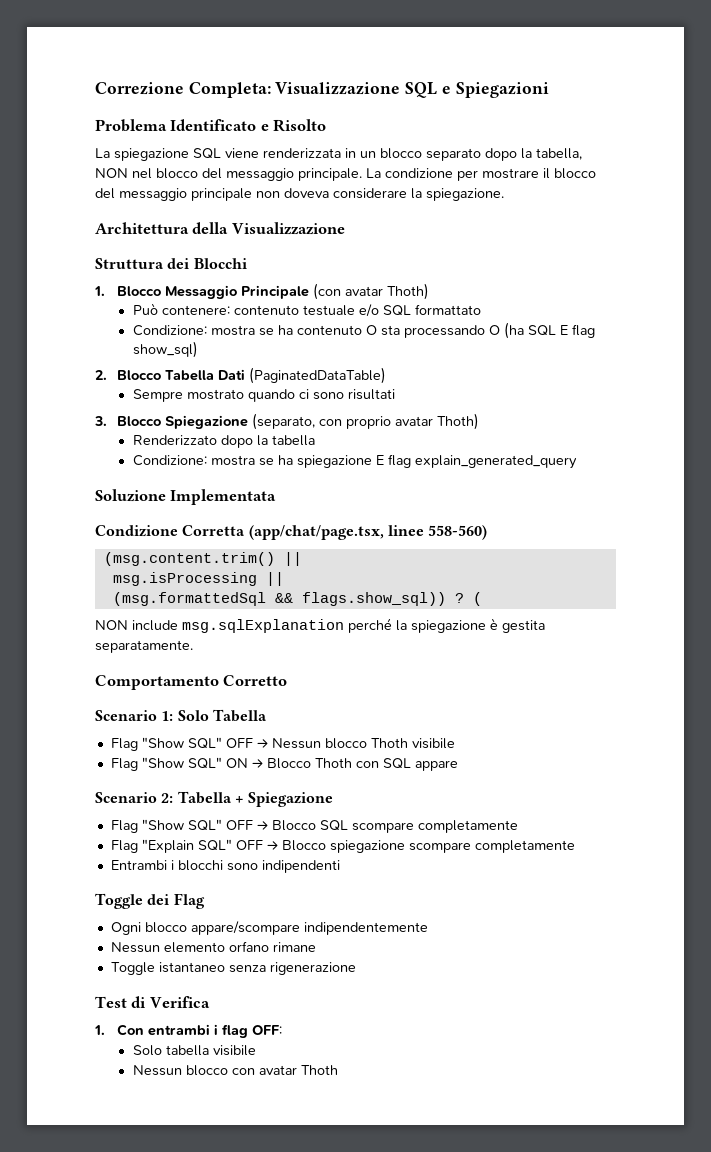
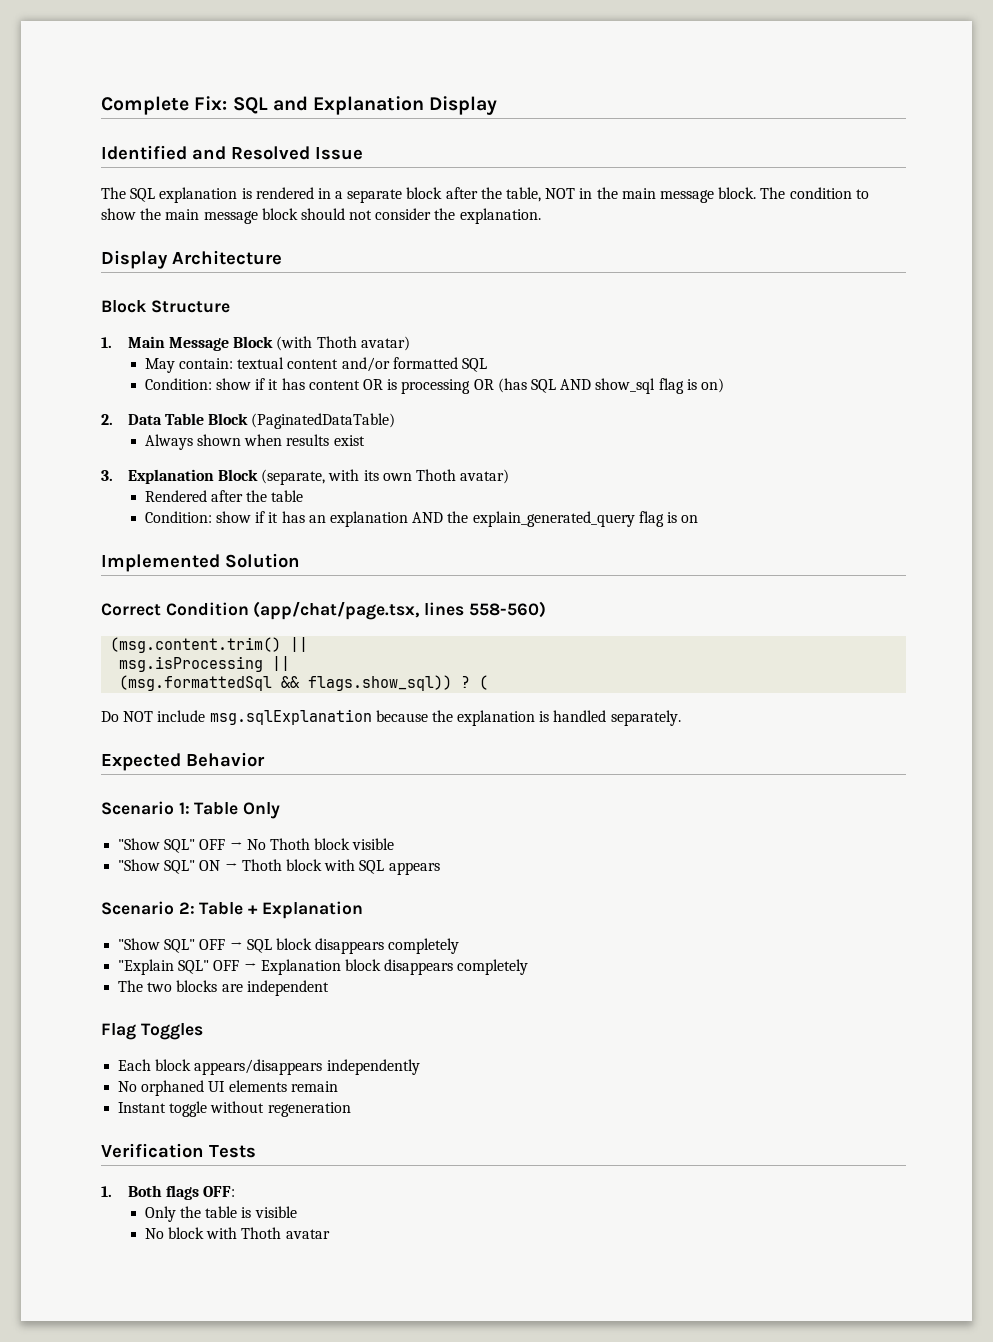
[95,82,549,98] [95,119,327,132] [95,148,582,161] [95,168,596,181] [95,188,504,201] [95,222,345,235] [95,258,247,269] [94,283,429,300] [132,303,481,317] [132,322,595,339] [132,341,198,358] [95,367,386,384] [132,389,395,402] [94,413,479,430] [132,435,315,448] [132,454,577,469] [95,489,277,505] [95,525,424,540] Correzione Completa: Visualizzazione SQL e Spiegazioni // Problema Identificato e Risolto // La spiegazione SQL viene renderizzata in un blocco separato dopo la tabella, NON nel blocco del messaggio principale. La condizione per mostrare il blocco del messaggio principale non doveva considerare la spiegazione. // Architettura della Visualizzazione // Struttura dei Blocchi // 1. Blocco Messaggio Principale (con avatar Thoth) // Può contenere: contenuto testuale e/o SQL formattato // Condizione: mostra se ha contenuto O sta processando O (ha SQL E flag show_sql) // 2. Blocco Tabella Dati (PaginatedDataTable) // Sempre mostrato quando ci sono risultati // 3. Blocco Spiegazione (separato, con proprio avatar Thoth) // Renderizzato dopo la tabella // Condizione: mostra se ha spiegazione E flag explain_generated_query // Soluzione Implementata // Condizione Corretta (app/chat/page.tsx, linee -> [101,96,498,115] [101,145,363,160] [101,187,869,203] [101,208,541,224] [101,250,282,269] [101,300,230,313] [101,336,410,351] [144,357,488,373] [144,378,724,394] [101,413,396,429] [144,434,365,450] [101,469,510,485] [144,490,304,502] [144,511,699,527] [101,553,300,572] [101,601,465,620] Complete Fix: SQL and Explanation Display // Identified and Resolved Issue // The SQL explanation is rendered in a separate block after the table, NOT in the main message block. The condition to show the main message block should not consider the explanation. // Display Architecture // Block Structure // 1. Main Message Block (with Thoth avatar) // May contain: textual content and/or formatted SQL // Condition: show if it has content OR is processing OR (has SQL AND show_sql flag is on) // 2. Data Table Block (PaginatedDataTable) // Always shown when results exist // 3. Explanation Block (separate, with its own Thoth avatar) // Rendered after the table // Condition: show if it has an explanation AND the explain_generated_query flag is on // Implemented Solution // Correct Condition (app/chat/page.tsx, lines
[95,618,545,633] [95,640,193,653] [95,675,288,690] NON include msg.sqlExplanation perché la spiegazione è gestita separatamente. // Comportamento Corretto -> [101,709,681,726] [101,752,265,771] Do NOT include msg.sqlExplanation because the explanation is handled separately. // Expected Behavior
[177,709,267,722] [110,737,455,751] [110,757,458,771] [95,791,334,807] [110,819,518,833] [110,839,575,853] [110,860,340,873] [95,893,205,909] [110,921,428,935] [110,941,316,953] [110,962,356,975] [95,996,210,1008] [94,1024,282,1038] [132,1045,256,1056] [132,1065,338,1076] Solo Tabella // Flag "Show SQL" OFF → Nessun blocco Thoth visibile // Flag "Show SQL" ON → Blocco Thoth con SQL appare // Scenario 2: Tabella + Spiegazione // Flag "Show SQL" OFF → Blocco SQL scompare completamente // Flag "Explain SQL" OFF → Blocco spiegazione scompare completamente // Entrambi i blocchi sono indipendenti // Toggle dei Flag // Ogni blocco appare/scompare indipendentemente // Nessun elemento orfano rimane // Toggle istantaneo senza rigenerazione // Test di Verifica // 1. Con entrambi i flag OFF: // Solo tabella visibile // Nessun blocco con avatar Thoth -> [194,802,281,819] [118,838,395,853] [118,859,440,875] [101,901,363,919] [118,938,460,954] [118,959,529,975] [118,980,329,996] [101,1023,203,1040] [118,1059,420,1075] [118,1080,338,1096] [118,1101,351,1117] [101,1143,256,1158] [101,1185,236,1200] [144,1206,297,1222] [144,1227,330,1239] Table Only // "Show SQL" OFF → No Thoth block visible // "Show SQL" ON → Thoth block with SQL appears // Scenario 2: Table + Explanation // "Show SQL" OFF → SQL block disappears completely // "Explain SQL" OFF → Explanation block disappears completely // The two blocks are independent // Flag Toggles // Each block appears/disappears independently // No orphaned UI elements remain // Instant toggle without regeneration // Verification Tests // 1. Both flags OFF: // Only the table is visible // No block with Thoth avatar

